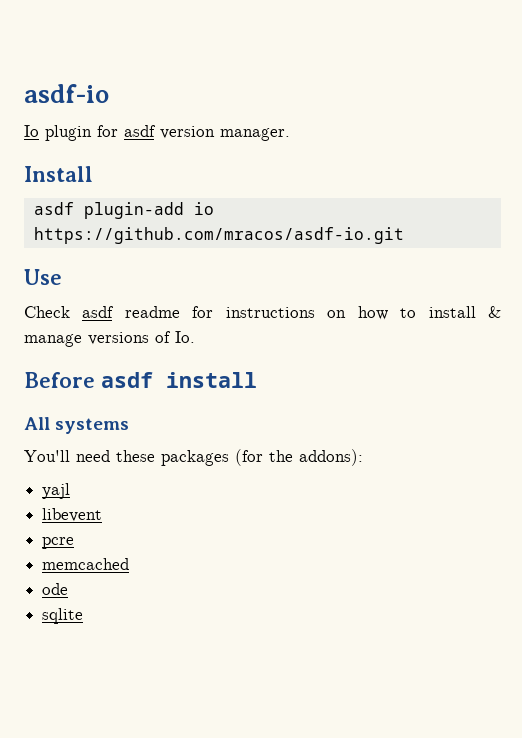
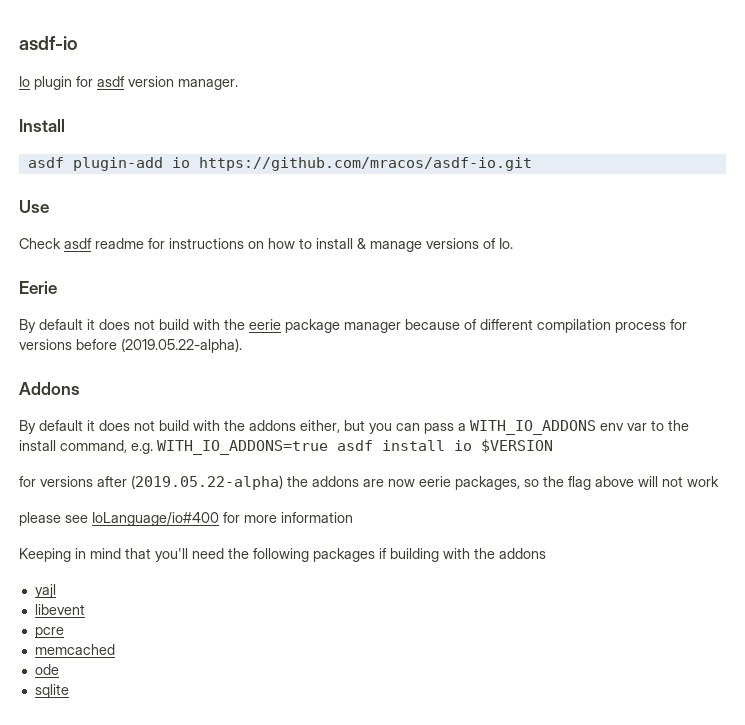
[24,372,257,388] [24,417,130,434] [24,449,363,466] Before asdf install // All systems // You'll need these packages (for the addons): -> [19,281,57,294] [19,319,687,333] [19,338,242,353] [19,382,80,395] [19,420,689,435] [19,439,553,455] [19,475,719,490] [19,512,353,526] [19,548,546,562] Eerie // By default it does not build with the eerie package manager because of different compilation process for versions before (2019.05.22-alpha). // Addons // By default it does not build with the addons either, but you can pass a WITH_IO_ADDONS env var to the install command, e.g. WITH_IO_ADDONS=true asdf install io $VERSION // for versions after (2019.05.22-alpha) the addons are now eerie packages, so the flag above will not work // please see IoLanguage/io#400 for more information // Keeping in mind that you'll need the following packages if building with the addons

